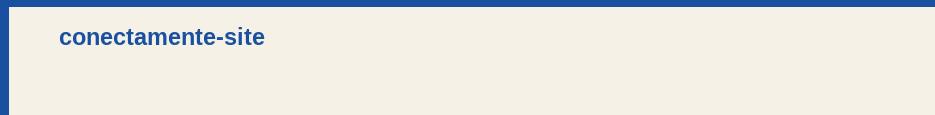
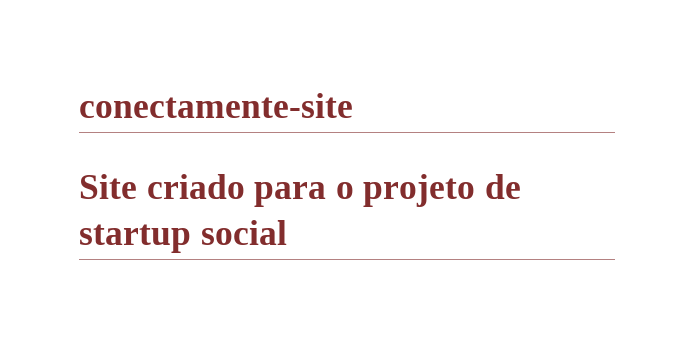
(265, 36) none -> [79,174,521,207] [79,220,287,253] // Site criado para o projeto de startup social

